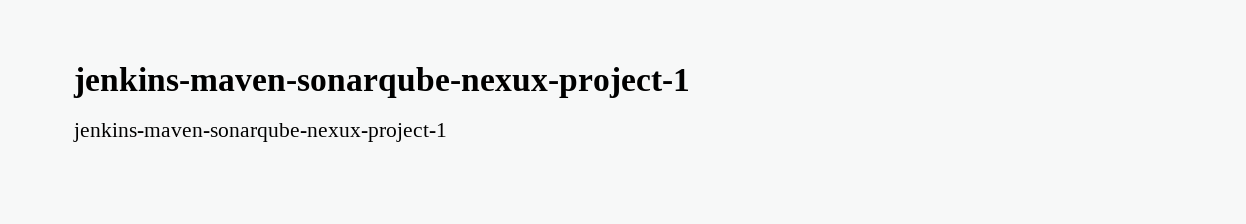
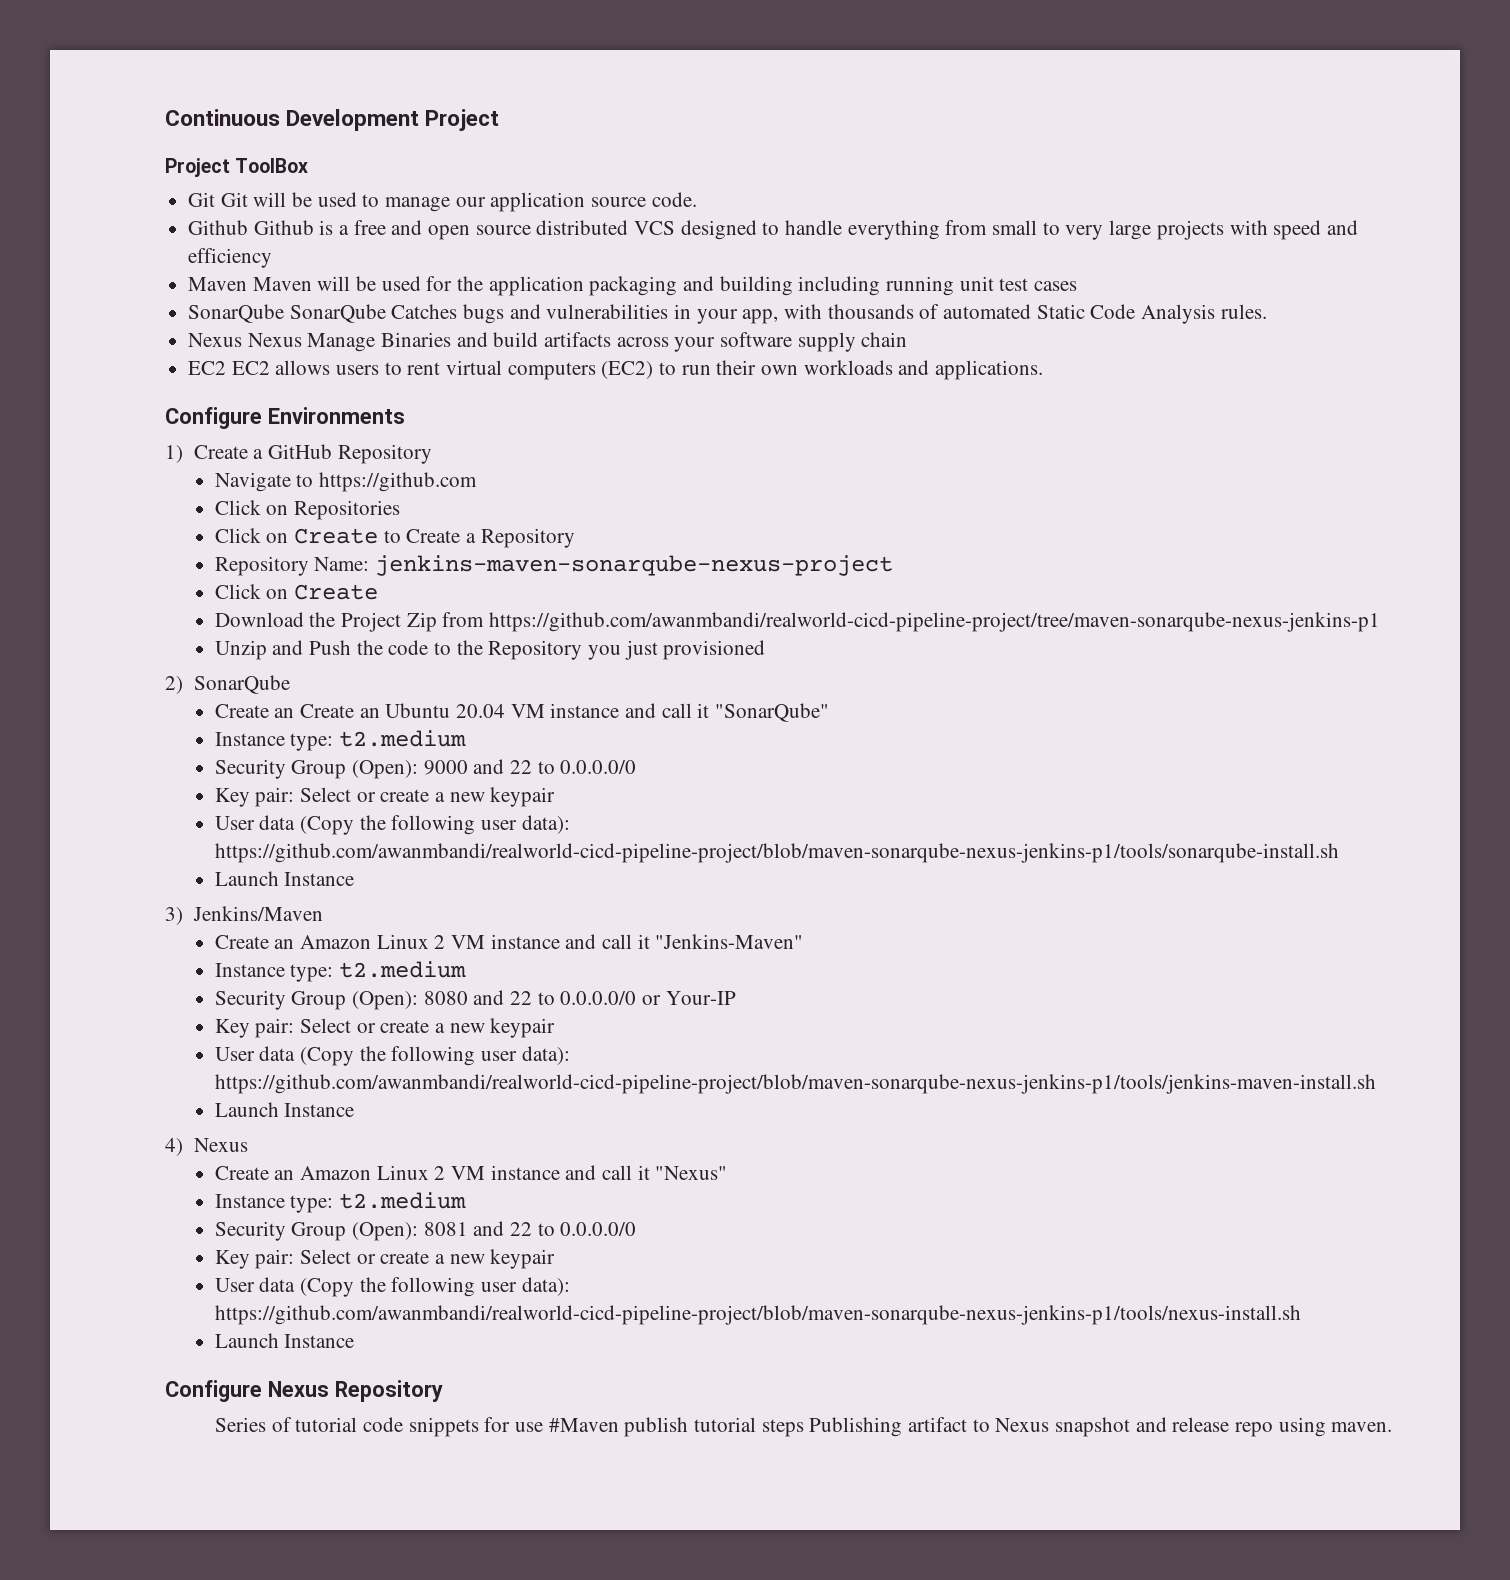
[73,67,690,98] [73,123,447,142] jenkins-maven-sonarqube-nexux-project-1 // jenkins-maven-sonarqube-nexux-project-1 -> [165,109,500,131] [165,158,309,177] [188,192,697,212] [188,220,1358,240] [188,248,273,268] [188,276,1078,296] [188,304,1267,324] [188,332,908,352] [188,360,1044,380] [165,407,405,429] [165,444,432,464] [214,472,478,492] [214,500,401,520] [214,528,575,548] [214,555,894,576] [214,584,379,600] [214,612,1381,632] [214,640,766,660] [165,675,290,694] [214,703,830,722] [214,730,467,751] [214,759,637,779] [214,787,556,807] [214,815,570,835] [214,843,1339,863] [214,871,355,886] [165,906,323,925] [214,934,804,949] [214,961,467,982] [214,990,736,1010] [214,1018,556,1038] [214,1046,570,1066] [214,1074,1376,1094] [214,1102,355,1117] [165,1138,248,1156] [214,1165,728,1180] [214,1192,467,1213] [214,1221,637,1241] [214,1249,556,1269] [214,1277,570,1297] [214,1305,1301,1325] [214,1333,355,1348] [165,1380,443,1402] [214,1417,1393,1437] Continuous Development Project // Project ToolBox // Git Git will be used to manage our application source code. // Github Github is a free and open source distributed VCS designed to handle everything from small to very large projects with speed and efficiency // Maven Maven will be used for the application packaging and building including running unit test cases // SonarQube SonarQube Catches bugs and vulnerabilities in your app, with thousands of automated Static Code Analysis rules. // Nexus Nexus Manage Binaries and build artifacts across your software supply chain // EC2 EC2 allows users to rent virtual computers (EC2) to run their own workloads and applications. // Configure Environments // 1) Create a GitHub Repository // Navigate to https://github.com // Click on Repositories // Click on Create to Create a Repository // Repository Name: jenkins-maven-sonarqube-nexus-project // Click on Create // Download the Project Zip from https://github.com/awanmbandi/realworld-cicd-pipeline-project/tree/maven-sonarqube-nexus-jenkins-p1 // Unzip and Push the code to the Repository you just provisioned // 2) SonarQube // Create an Create an Ubuntu 20.04 VM instance and call it "SonarQube" // Instance type: t2.medium // Security Group (Open): 9000 and 22 to 0.0.0.0/0 // Key pair: Select or create a new keypair // User data (Copy the following user data): https://github.com/awanmbandi/realworld-cicd-pipeline-project/blob/maven-sonarqube-nexus-jenkins-p1/tools/sonarqube-install.sh // Launch Instance // 3) Jenkins/Maven // Create an Amazon Linux 2 VM instance and call it "Jenkins-Maven" // Instance type: t2.medium // Security Group (Open): 8080 and 22 to 0.0.0.0/0 or Your-IP // Key pair: Select or create a new keypair // User data (Copy the following user data): https://github.com/awanmbandi/realworld-cicd-pipeline-project/blob/maven-sonarqube-nexus-jenkins-p1/tools/jenkins-maven-install.sh // Launch Instance // 4) Nexus // Create an Amazon Linux 2 VM instance and call it "Nexus" // Instance type: t2.medium // Security Group (Open): 8081 and 22 to 0.0.0.0/0 // Key pair: Select or create a new keypair // User data (Copy the following user data): https://github.com/awanmbandi/realworld-cicd-pipeline-project/blob/maven-sonarqube-nexus-jenkins-p1/tools/nexus-install.sh // Launch Instance // Configure Nexus Repository // Series of tutorial code snippets for use #Maven publish tutorial steps Publishing artifact to Nexus snapshot and release repo using maven.

